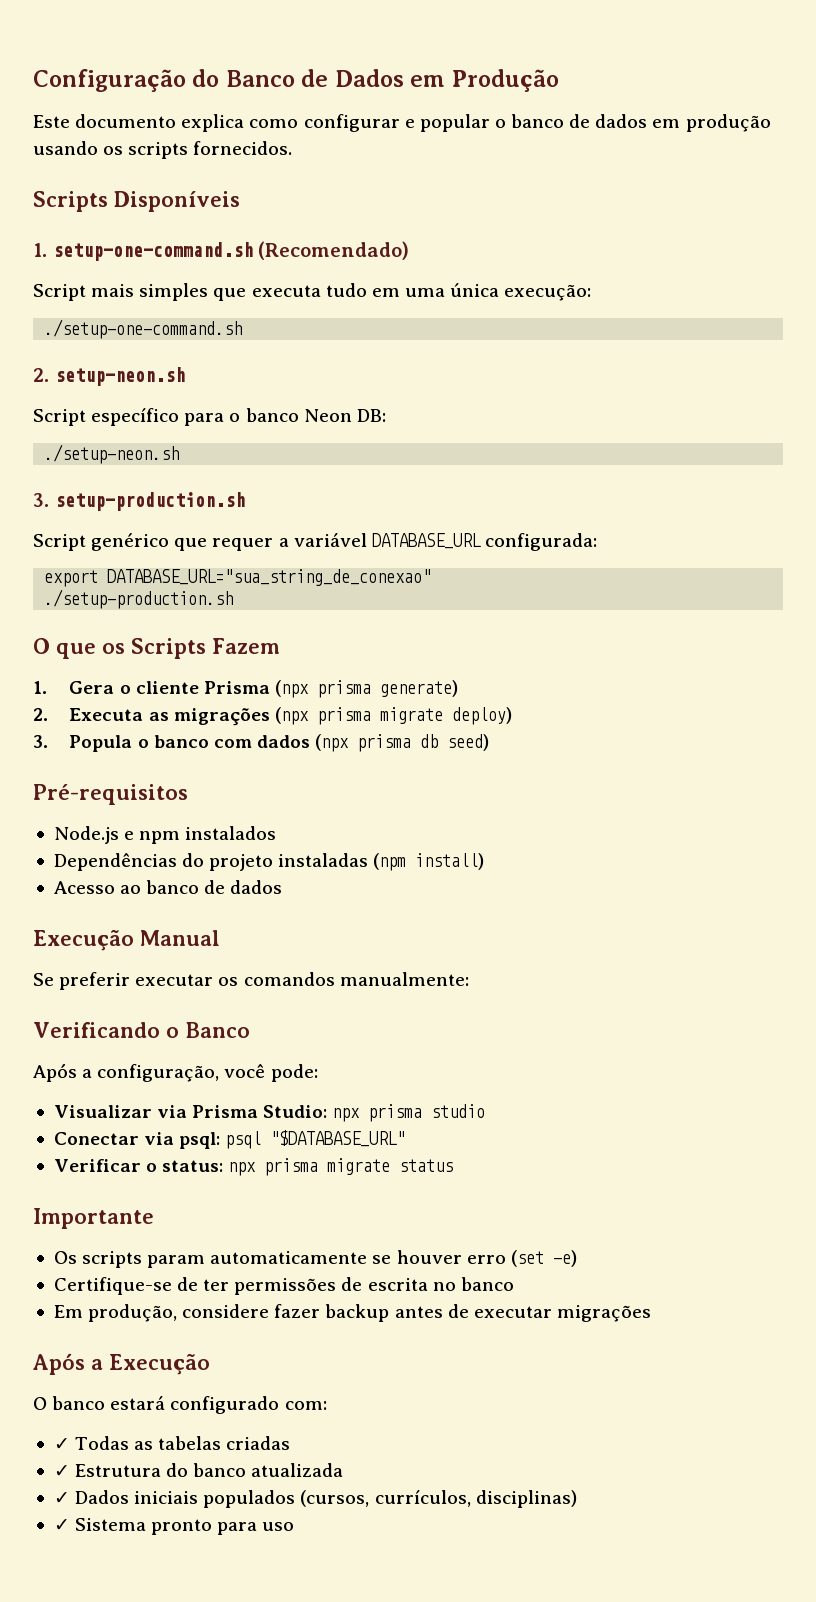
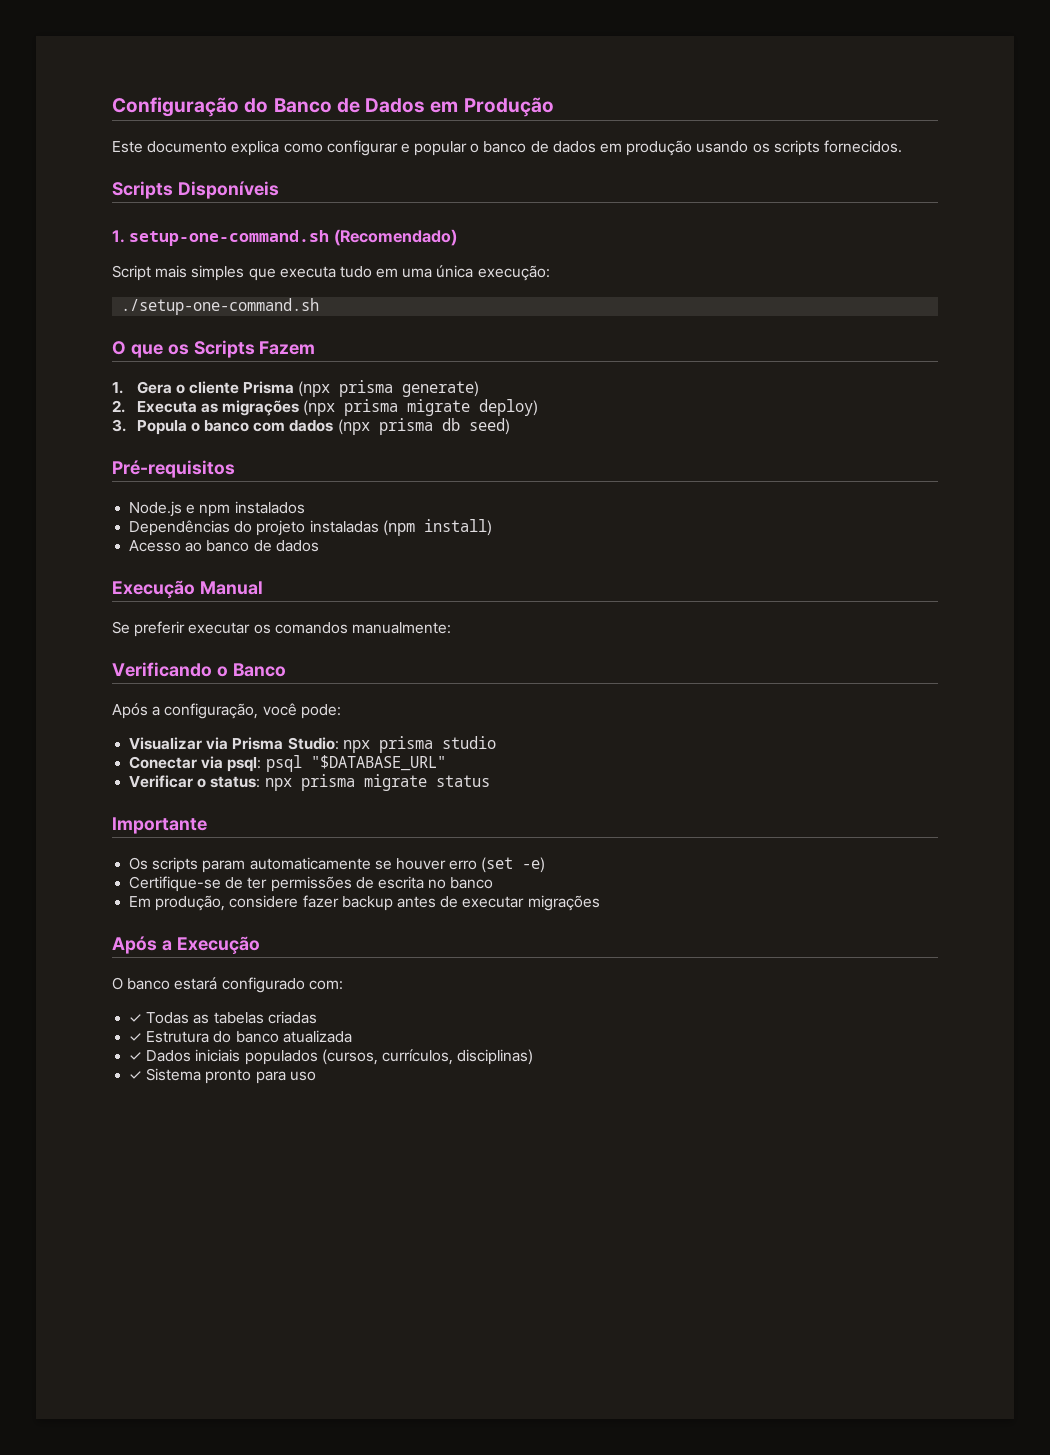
[33,367,185,386] [33,408,386,426] [44,444,180,464] [33,492,245,511] [33,533,597,551] [44,569,432,587] [44,589,234,609] // 2. setup-neon.sh // Script específico para o banco Neon DB: // ./setup-neon.sh // 3. setup-production.sh // Script genérico que requer a variável DATABASE_URL configurada: // export DATABASE_URL="sua_string_de_conexao" // ./setup-production.sh -> (320, 306) none

